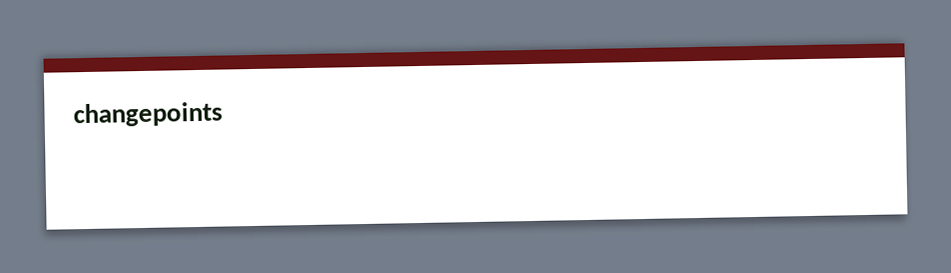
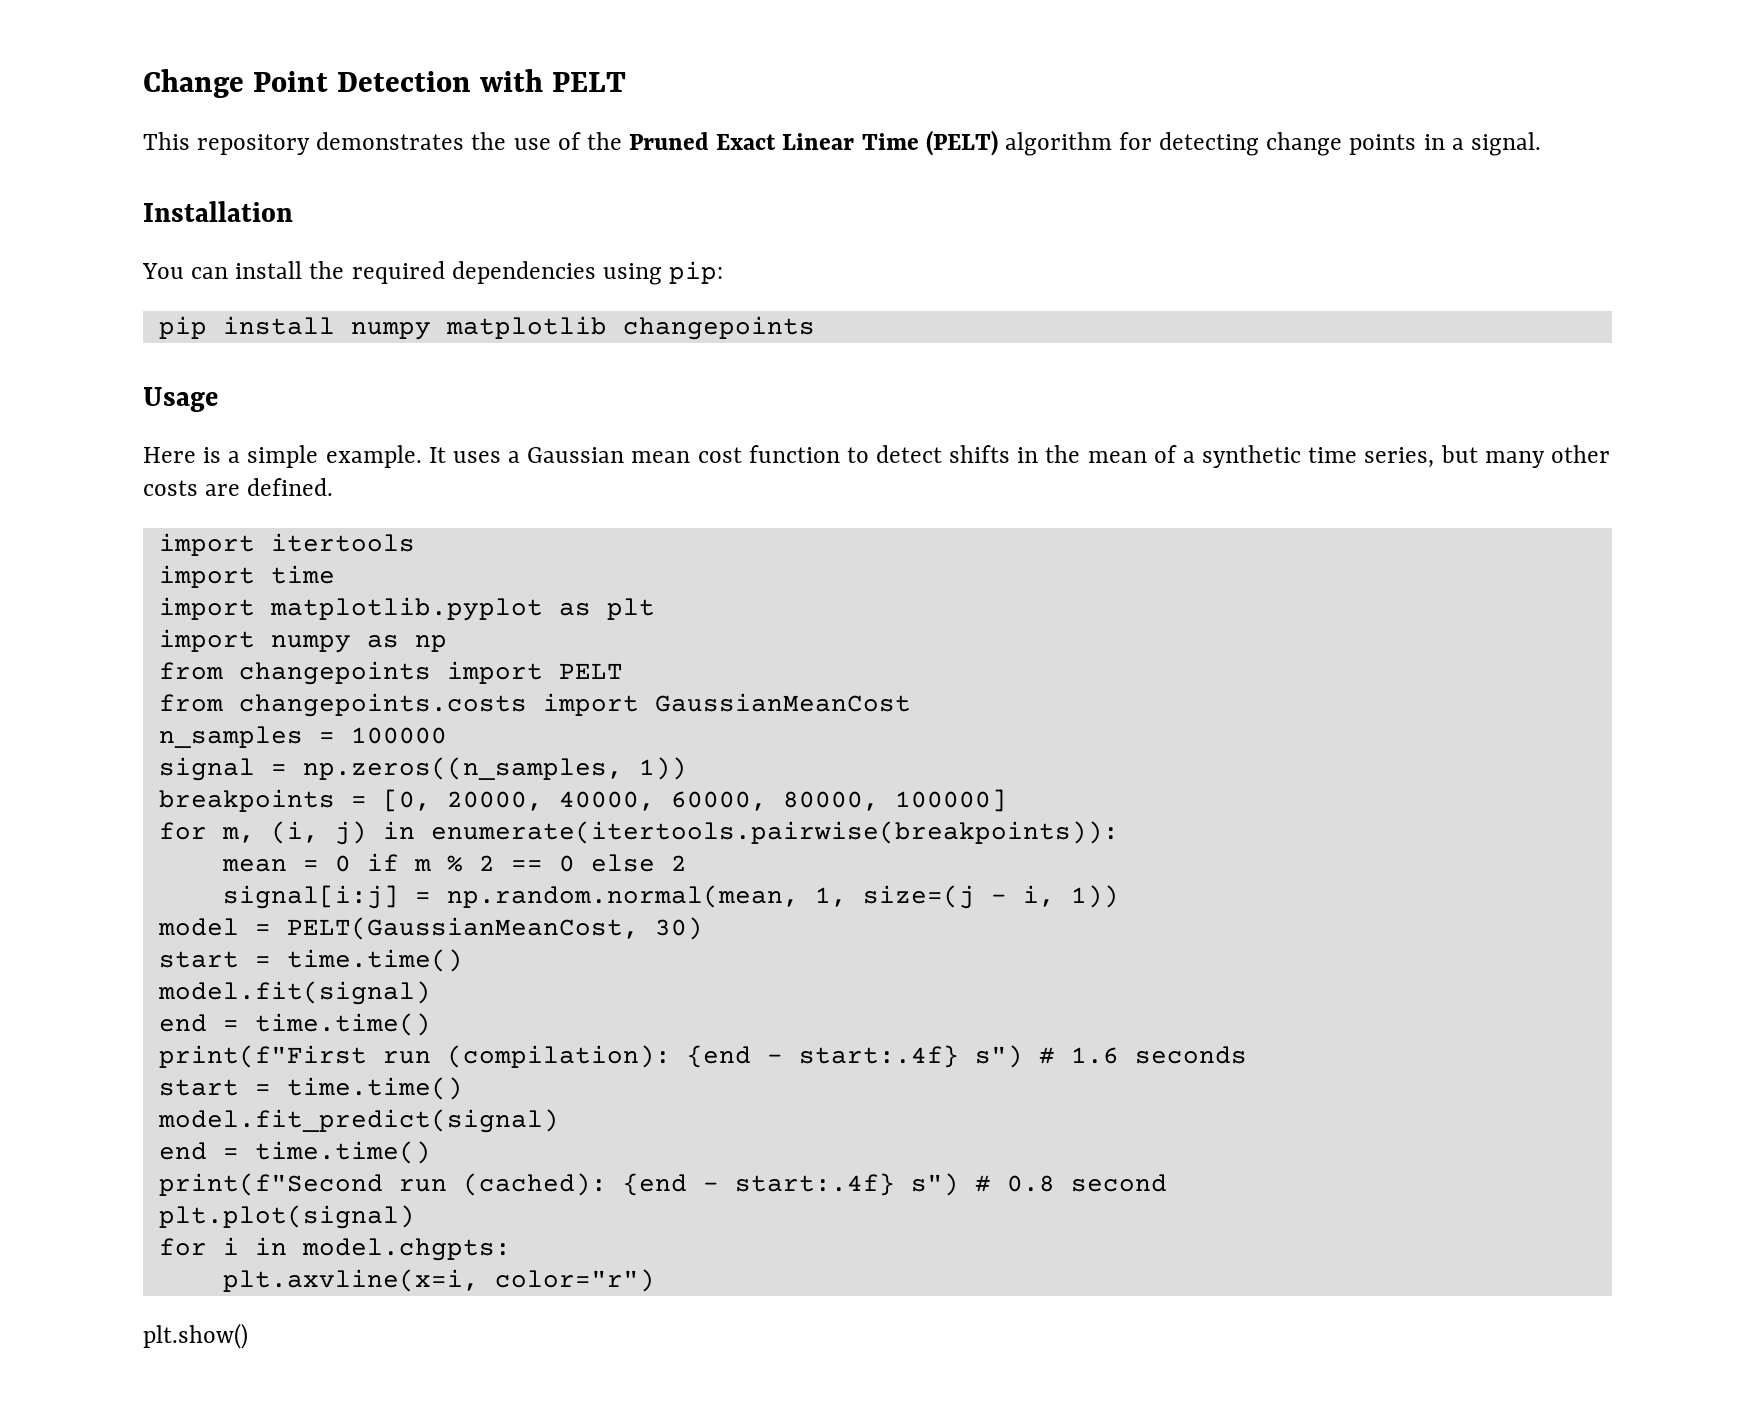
[73,101,223,128] changepoints -> [143,69,627,98] [143,130,1541,156] [143,201,293,222] [142,261,724,285] [158,316,815,340] [143,387,218,412] [143,445,1610,468] [143,478,334,496] [158,533,415,556] [158,565,335,588] [158,597,655,621] [158,629,447,653] [158,661,623,685] [158,693,911,717] [158,726,447,748] [158,757,687,781] [158,789,1007,812] [158,821,1119,845] [221,853,687,872] [222,885,1119,909] [157,917,703,940] [158,949,463,972] [157,981,431,1005] [158,1013,431,1036] [158,1045,1247,1068] [158,1077,463,1100] [157,1109,559,1133] [158,1141,431,1164] [158,1173,1167,1196] [158,1205,415,1229] [158,1237,511,1261] [222,1269,655,1292] [143,1323,248,1349] Change Point Detection with PELT // This repository demonstrates the use of the Pruned Exact Linear Time (PELT) algorithm for detecting change points in a signal. // Installation // You can install the required dependencies using pip: // pip install numpy matplotlib changepoints // Usage // Here is a simple example. It uses a Gaussian mean cost function to detect shifts in the mean of a synthetic time series, but many other costs are defined. // import itertools // import time // import matplotlib.pyplot as plt // import numpy as np // from changepoints import PELT // from changepoints.costs import GaussianMeanCost // n_samples = 100000 // signal = np.zeros((n_samples, 1)) // breakpoints = [0, 20000, 40000, 60000, 80000, 100000] // for m, (i, j) in enumerate(itertools.pairwise(breakpoints)): // mean = 0 if m % 2 == 0 else 2 // signal[i:j] = np.random.normal(mean, 1, size=(j - i, 1)) // model = PELT(GaussianMeanCost, 30) // start = time.time() // model.fit(signal) // end = time.time() // print(f"First run (compilation): {end - start:.4f} s") # 1.6 seconds // start = time.time() // model.fit_predict(signal) // end = time.time() // print(f"Second run (cached): {end - start:.4f} s") # 0.8 second // plt.plot(signal) // for i in model.chgpts: // plt.axvline(x=i, color="r") // plt.show()

